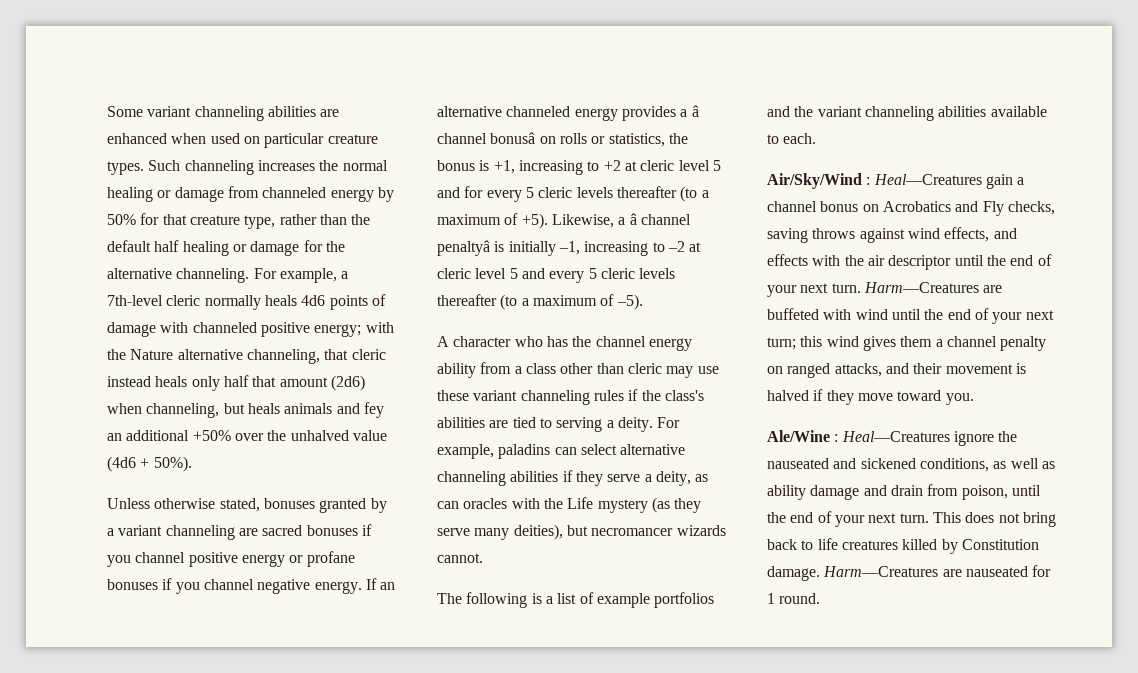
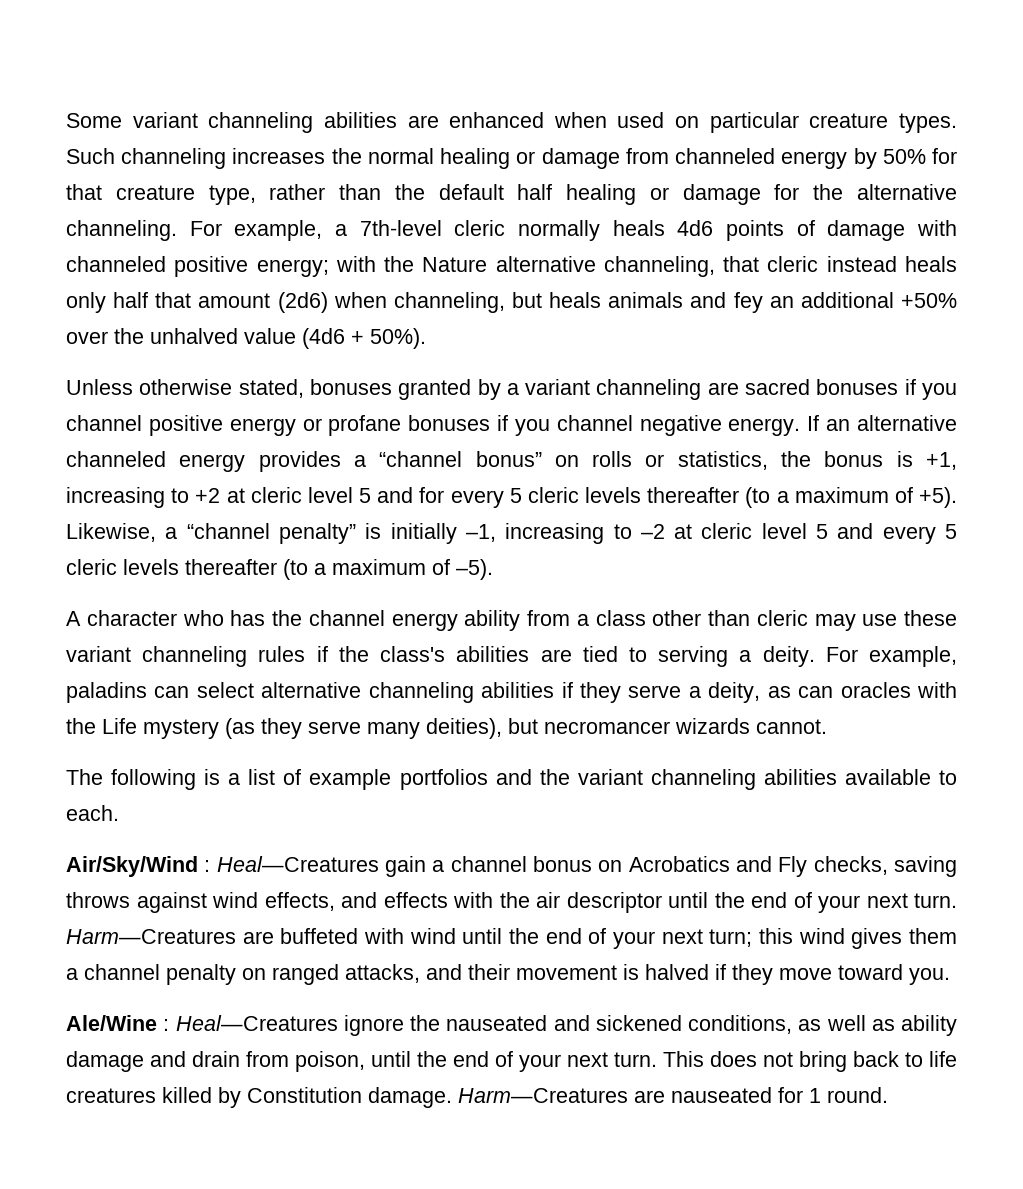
[691,105,699,117] [437,132,536,144] â channel bonusâ -> [379,451,542,467] “channel bonus”
[629,213,691,225] [437,240,490,256] â channel penaltyâ -> [186,523,356,544] “channel penalty”

